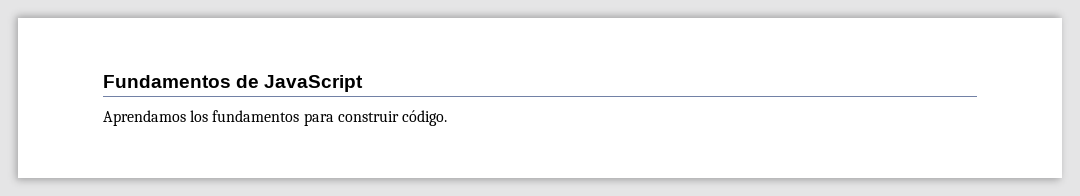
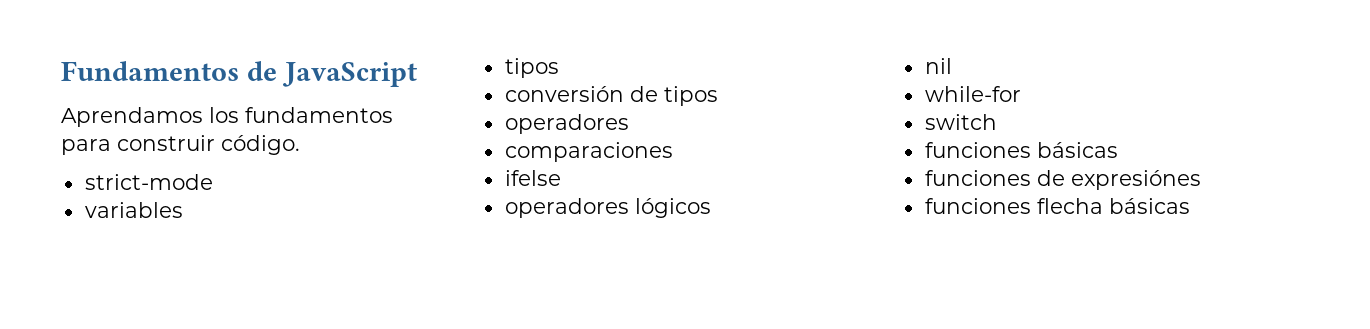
(447, 118) none -> [84,174,213,190] [84,202,183,218] [504,58,559,78] [504,86,718,106] [504,114,629,134] [504,142,673,162] [504,170,561,186] [504,198,711,218] [924,58,952,74] [924,86,1021,102] [924,114,997,130] [924,142,1118,158] [924,170,1201,190] [924,198,1190,214] // strict-mode // variables // tipos // conversión de tipos // operadores // comparaciones // ifelse // operadores lógicos // nil // while-for // switch // funciones básicas // funciones de expresiónes // funciones flecha básicas

